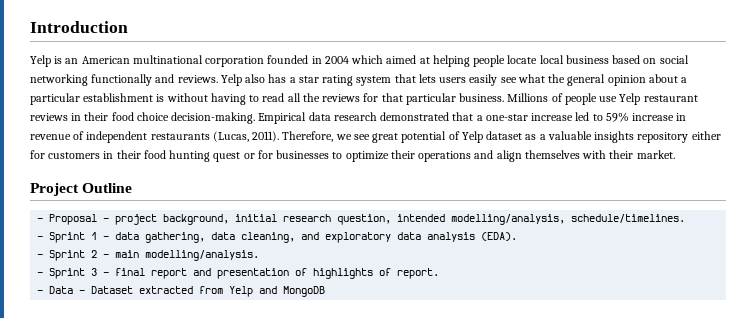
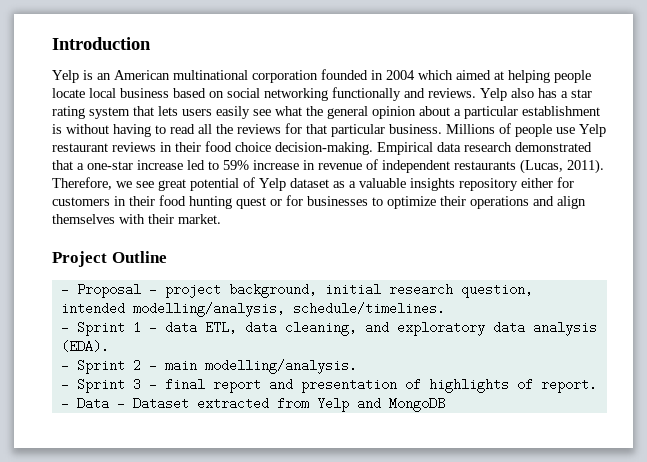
[145,232,206,243] gathering, -> [204,321,237,334] ETL,

